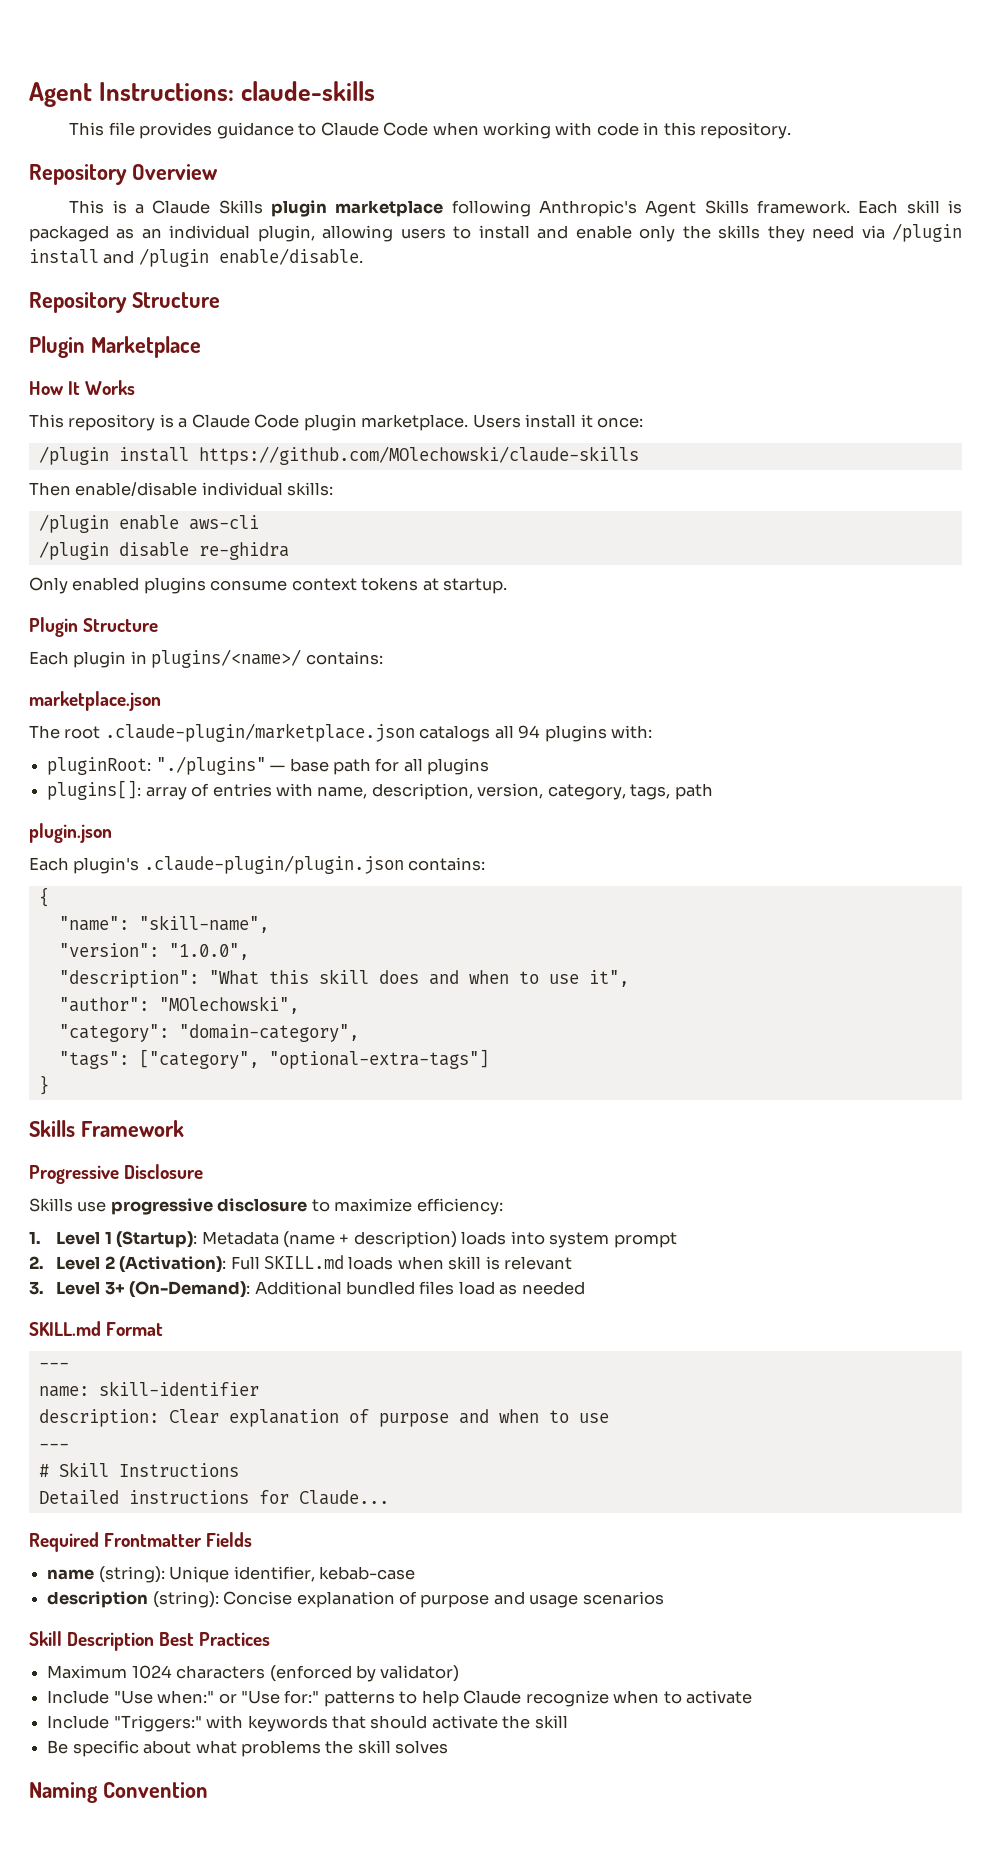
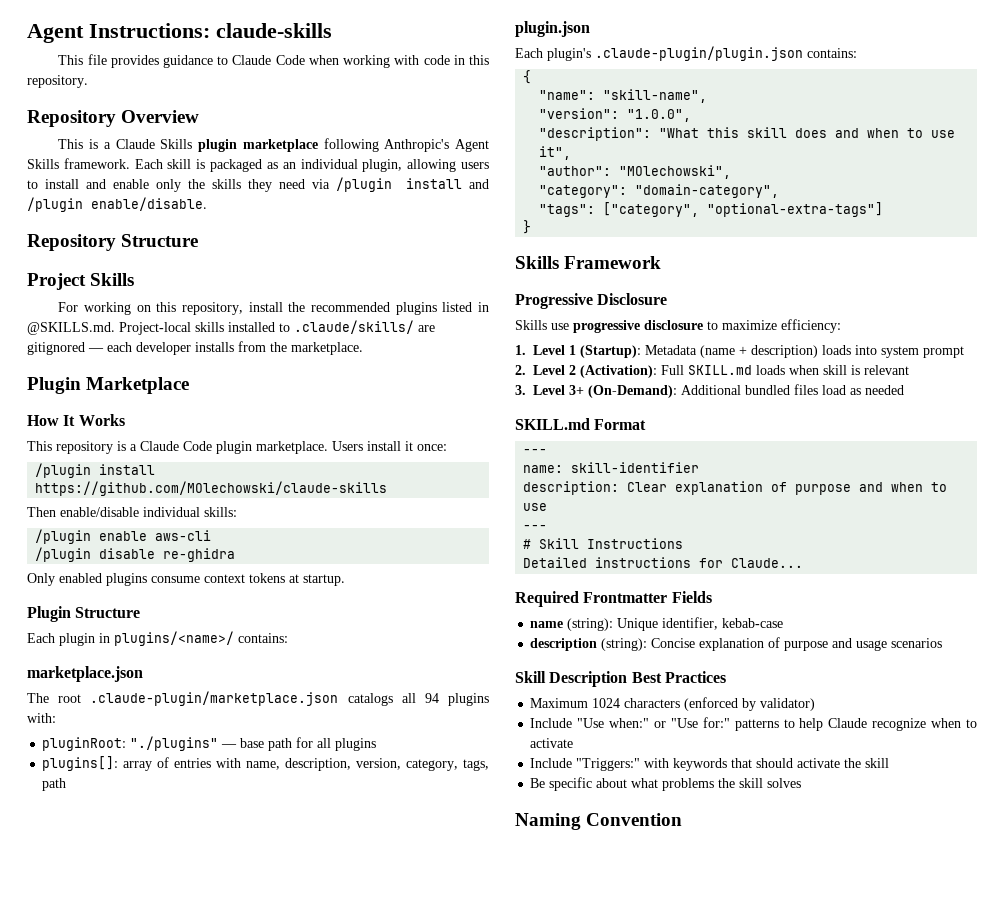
(220, 300) none -> [27,273,135,290] [58,302,489,315] [27,320,435,335] [27,341,363,355] // Project Skills // For working on this repository, install the recommended plugins listed in @SKILLS.md. Project-local skills installed to .claude/skills/ are gitignored — each developer installs from the marketplace.

